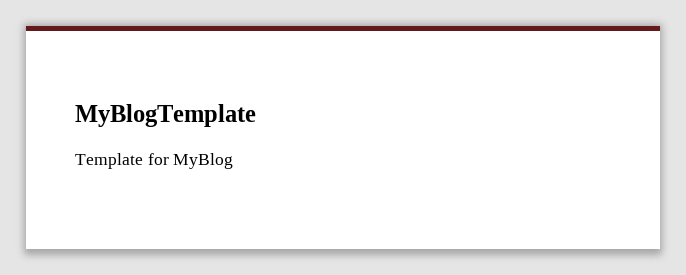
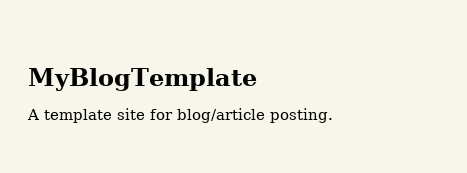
[75,153,234,169] Template for MyBlog -> [27,108,333,123] A template site for blog/article posting.

